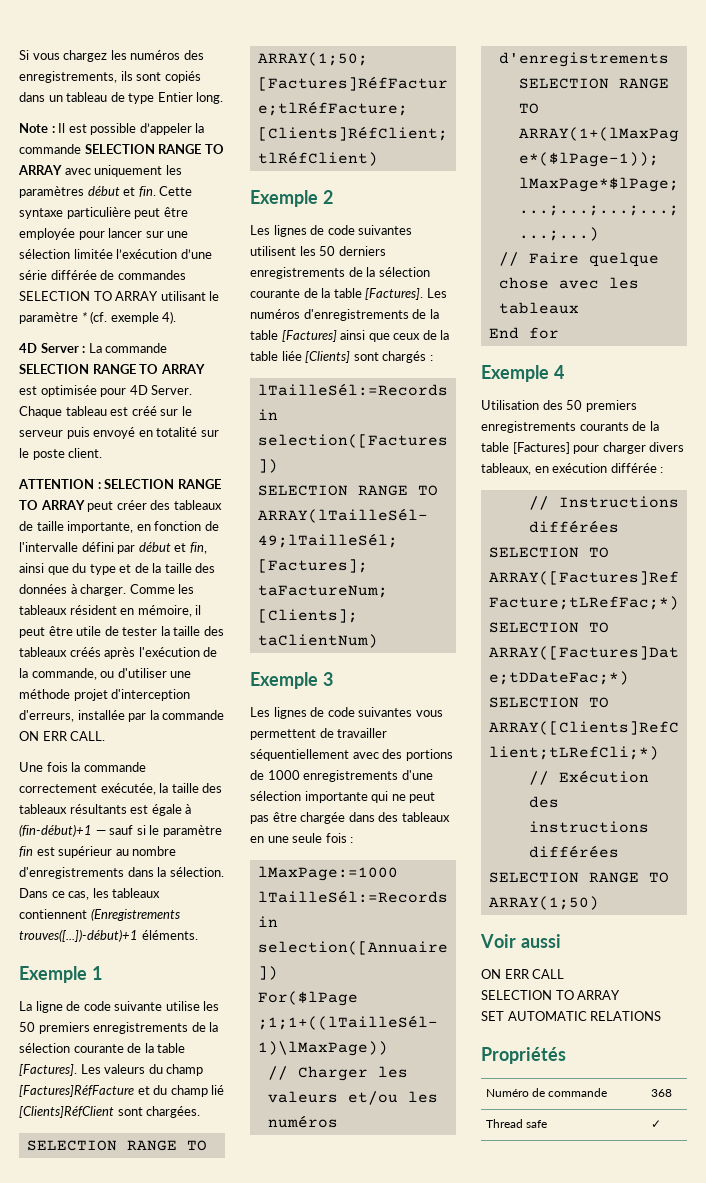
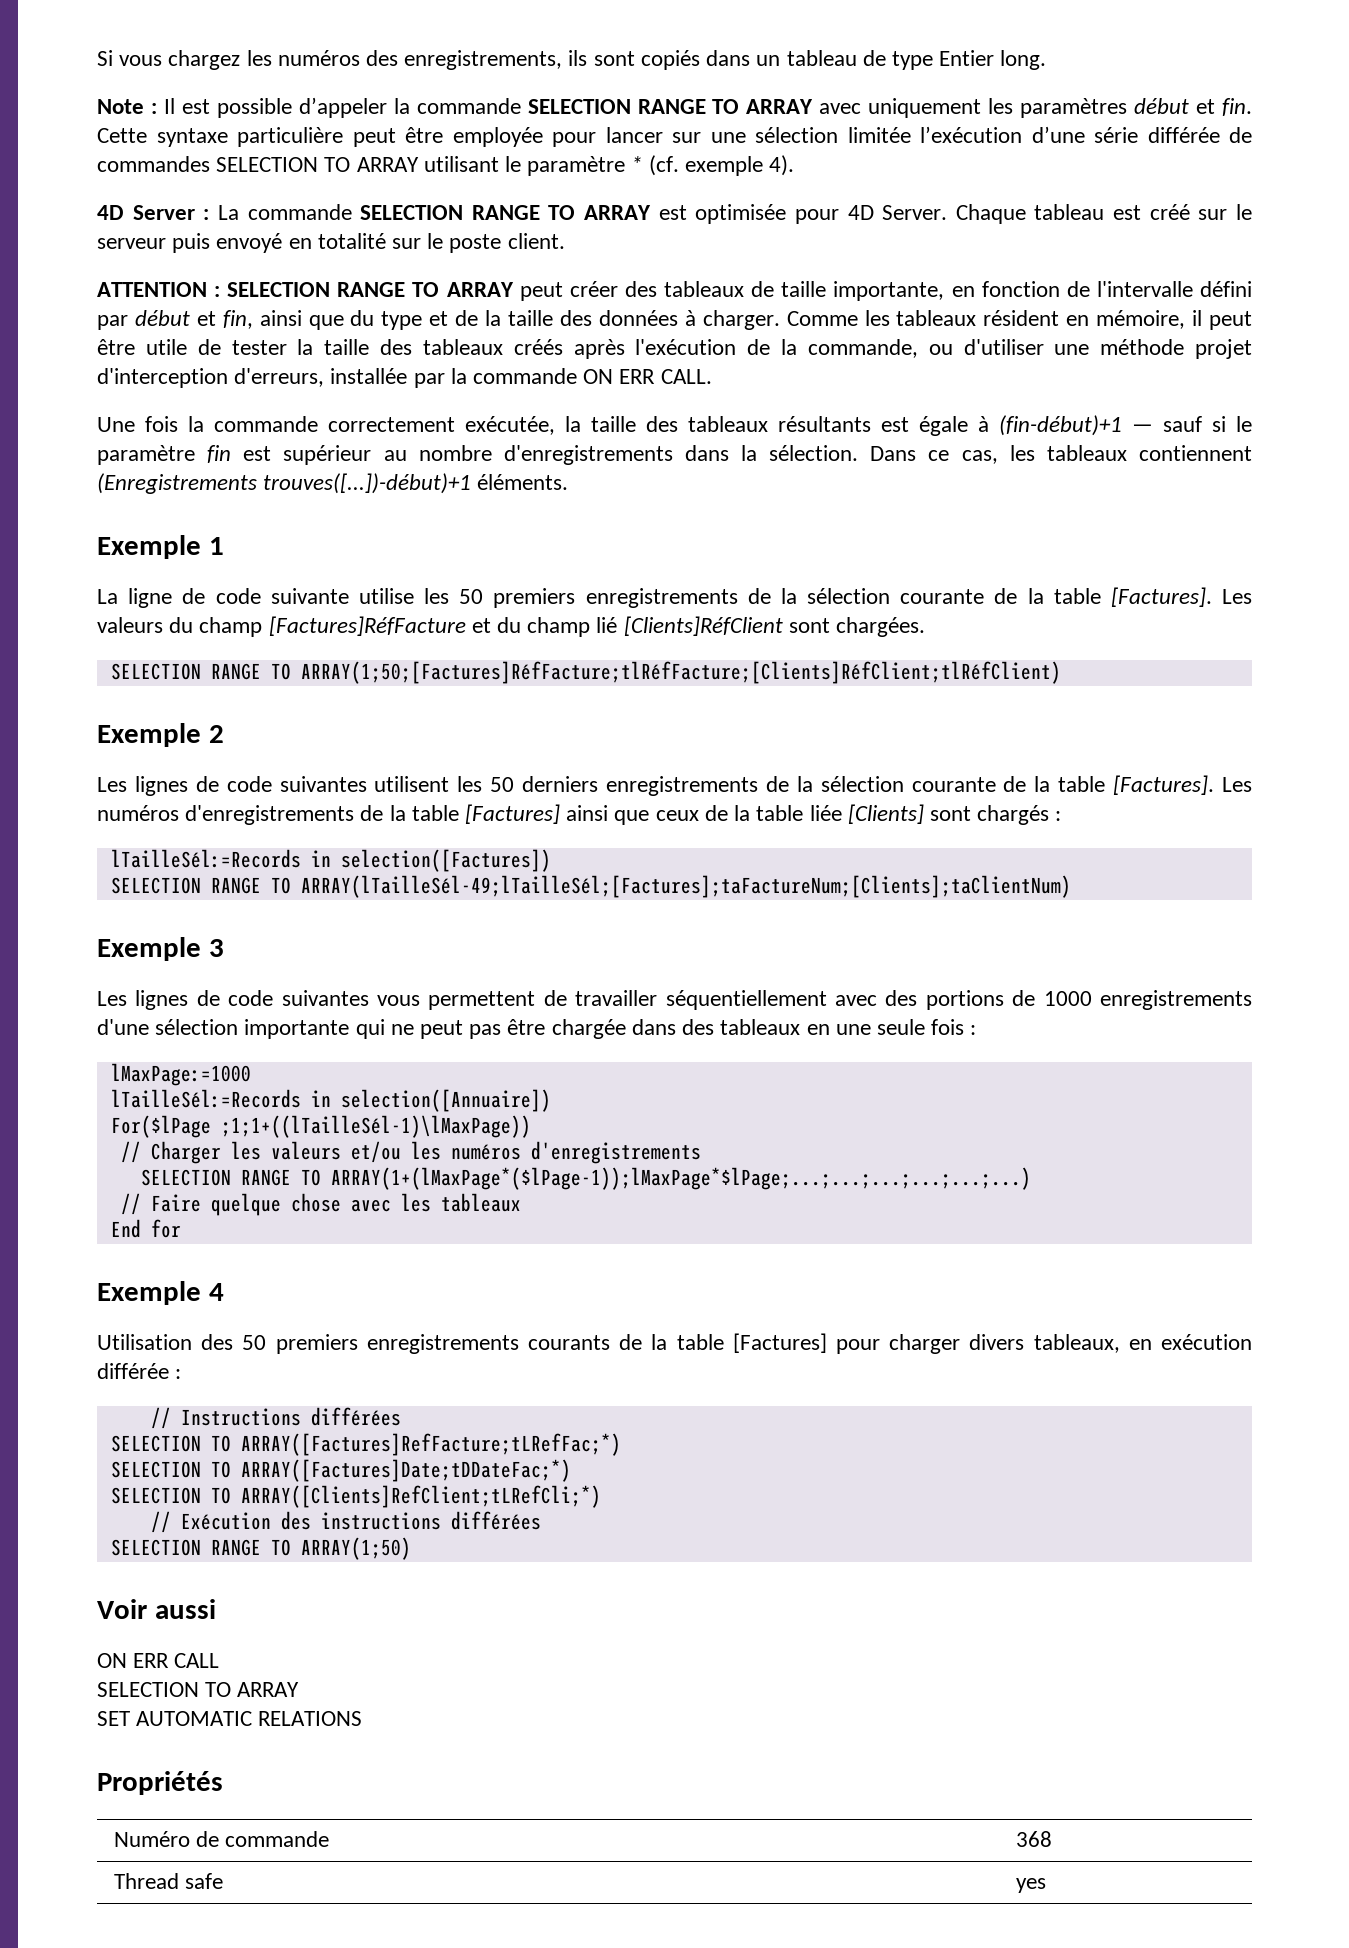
[651,1120,662,1128] ✓ -> [1015,1878,1046,1893] yes

